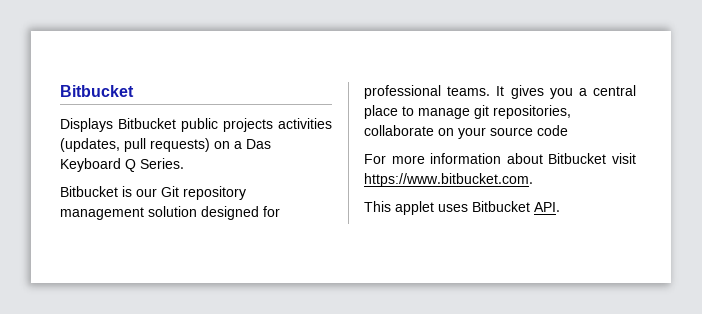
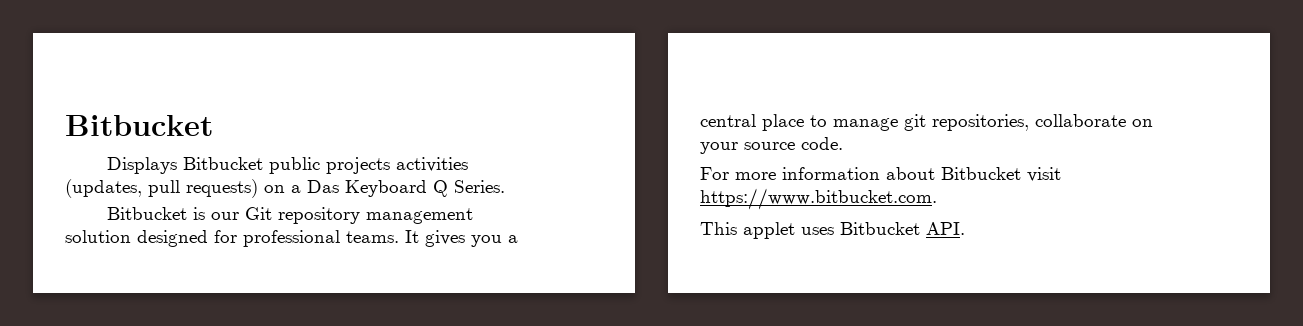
[537,125,568,136] code -> [801,137,843,150] code.

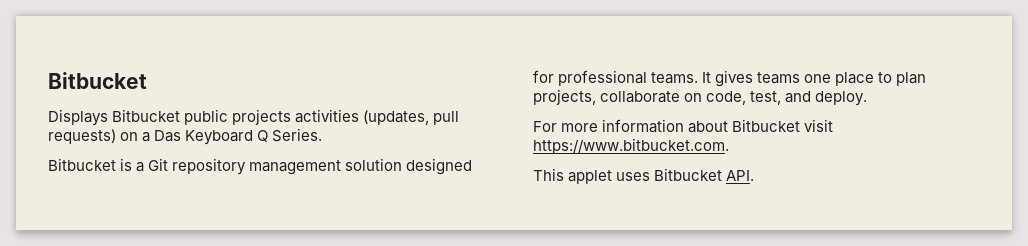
[211,212,240,220] our -> [136,162,145,172] a
[471,235,518,247] [700,114,1153,131] [700,137,843,154] you a central place to manage git repositories, collaborate on your source code. -> [757,72,927,86] [533,89,868,106] teams one place to plan projects, collaborate on code, test, and deploy.

